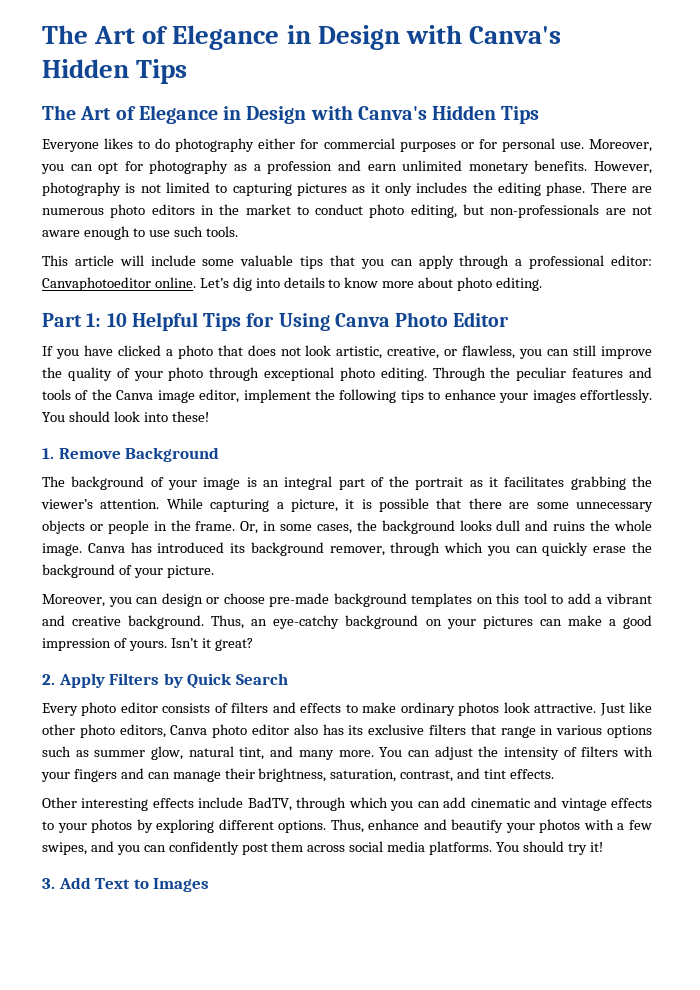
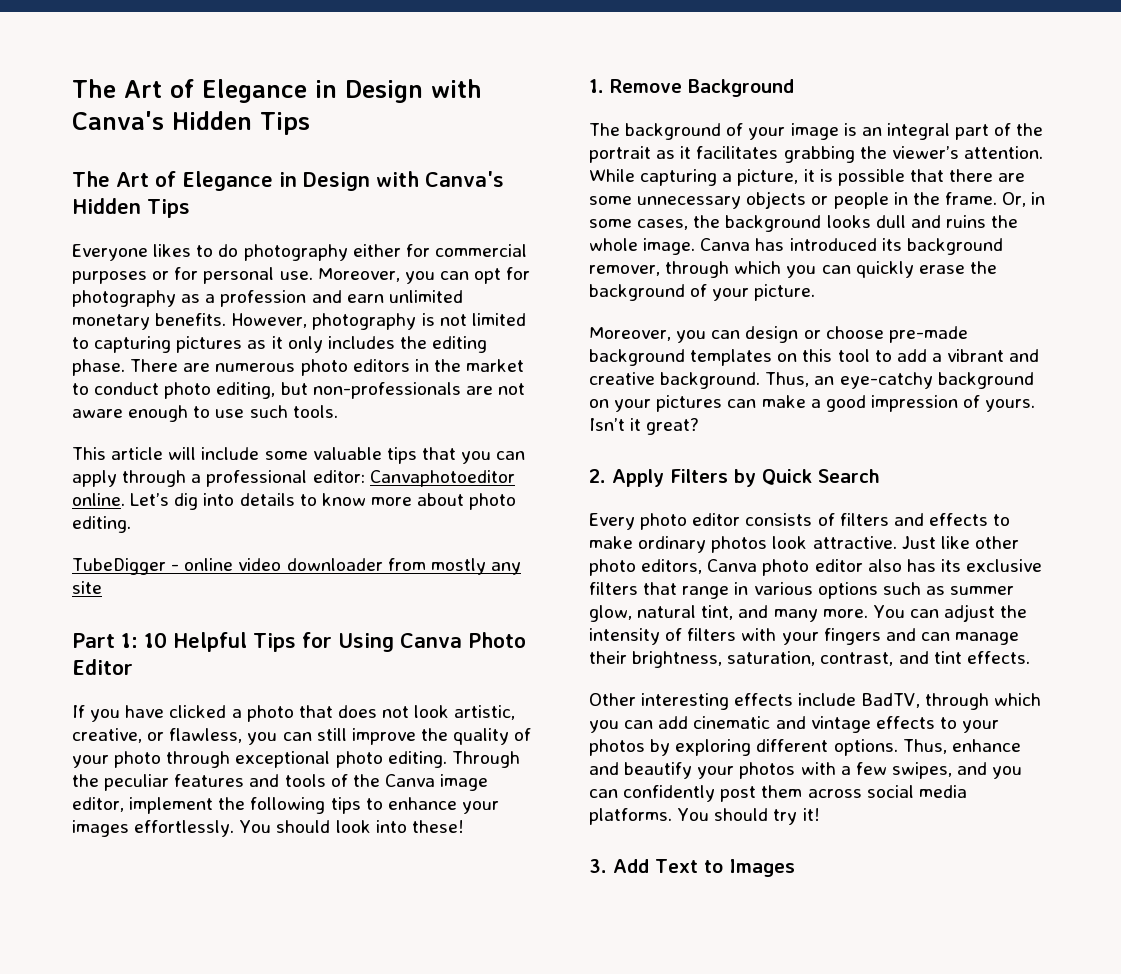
(543, 284) none -> [72,558,521,575] [72,581,102,594] // TubeDigger - online video downloader from mostly any site

